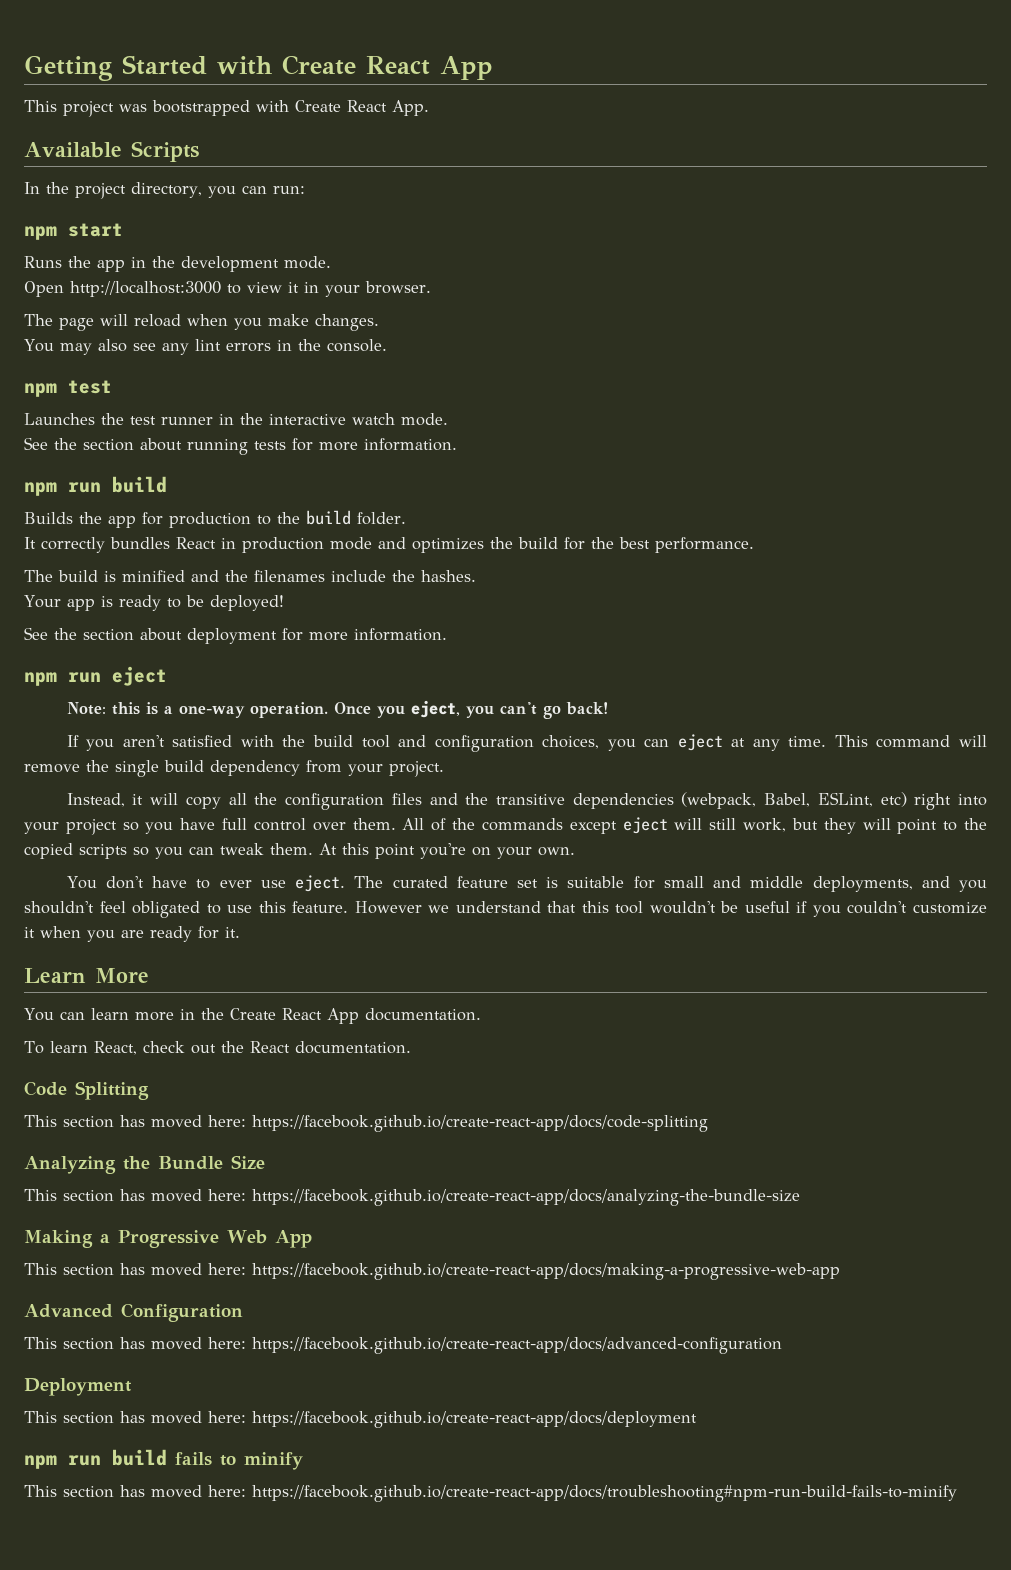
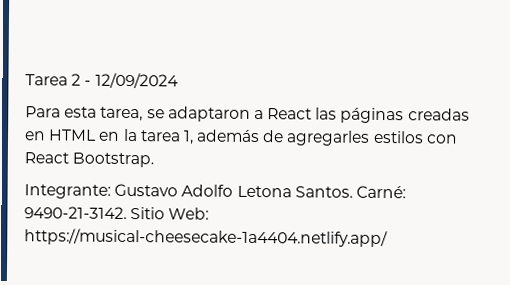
[24,55,493,81] [24,100,429,117] [24,141,199,162] [24,182,305,199] [24,223,123,240] [24,256,331,272] [24,281,431,297] [24,314,379,331] [24,339,387,355] [24,380,112,397] [24,413,448,426] [24,437,457,455] [24,476,167,496] [24,510,406,528] [24,537,754,553] [24,570,476,582] [24,595,284,611] [24,627,447,644] [24,666,167,686] [66,700,608,719] [66,734,988,752] [24,760,444,777] [66,792,987,810] [24,817,988,835] [24,843,575,859] [66,875,987,892] [24,901,987,918] [24,926,240,942] [24,968,149,983] [24,1008,481,1024] [24,1041,411,1055] [24,1081,149,1100] [24,1115,708,1132] [24,1155,265,1174] [24,1189,800,1206] [24,1230,312,1248] [24,1263,840,1280] [24,1303,243,1322] [24,1337,782,1354] [24,1378,132,1396] [24,1411,697,1428] [24,1449,303,1470] [24,1485,957,1502] Getting Started with Create React App // This project was bootstrapped with Create React App. // Available Scripts // In the project directory, you can run: // npm start // Runs the app in the development mode. // Open http://localhost:3000 to view it in your browser. // The page will reload when you make changes. // You may also see any lint errors in the console. // npm test // Launches the test runner in the interactive watch mode. // See the section about running tests for more information. // npm run build // Builds the app for production to the build folder. // It correctly bundles React in production mode and optimizes the build for the best performance. // The build is minified and the filenames include the hashes. // Your app is ready to be deployed! // See the section about deployment for more information. // npm run eject // Note: this is a one-way operation. Once you eject, you can't go back! // If you aren't satisfied with the build tool and configuration choices, you can eject at any time. This command will remove the single build dependency from your project. // Instead, it will copy all the configuration files and the transitive dependencies (webpack, Babel, ESLint, etc) right into your project so you have full control over them. All of the commands except eject will still work, but they will point to the copied scripts so you can tweak them. At this point you're on your own. // You don't have to ever use eject. The curated feature set is suitable for small and middle deployments, and you shouldn't feel obligated to use this feature. However we understand that this tool wouldn't be useful if you couldn't customize it when you are ready for it. // Learn More // You can learn more in the Create React App documentation. // To learn React, check out the React documentation. // Code Splitting // This section has moved here: https://facebook.github.io/create-react-app/docs/code-splitting // Analyzing the Bundle Size // This section has moved here: https://facebook.github.io/create-react-app/docs/analyzing-the-bundle-size // Making a Progressive Web App // This section has moved here: https://facebook.github.io/create-react-app/docs/making-a-progressive-web-app // Advanced Configuration // This section has moved here: https://facebook.github.io/create-react-app/docs/advanced-configuration // Deployment // This section has moved here: https://facebook.github.io/create-react-app/docs/deployment // npm run build fails to minify // This section has moved here: https://facebook.github.io/create-react-app/docs/troubleshooting#npm-run-build-fails-to-minify -> [25,72,179,89] [25,106,470,124] [25,128,458,146] [24,152,155,168] [24,183,406,199] [24,206,210,220] [24,228,388,248] Tarea 2 - 12/09/2024 // Para esta tarea, se adaptaron a React las páginas creadas en HTML en la tarea 1, además de agregarles estilos con React Bootstrap. // Integrante: Gustavo Adolfo Letona Santos. Carné: 9490-21-3142. Sitio Web: https://musical-cheesecake-1a4404.netlify.app/

